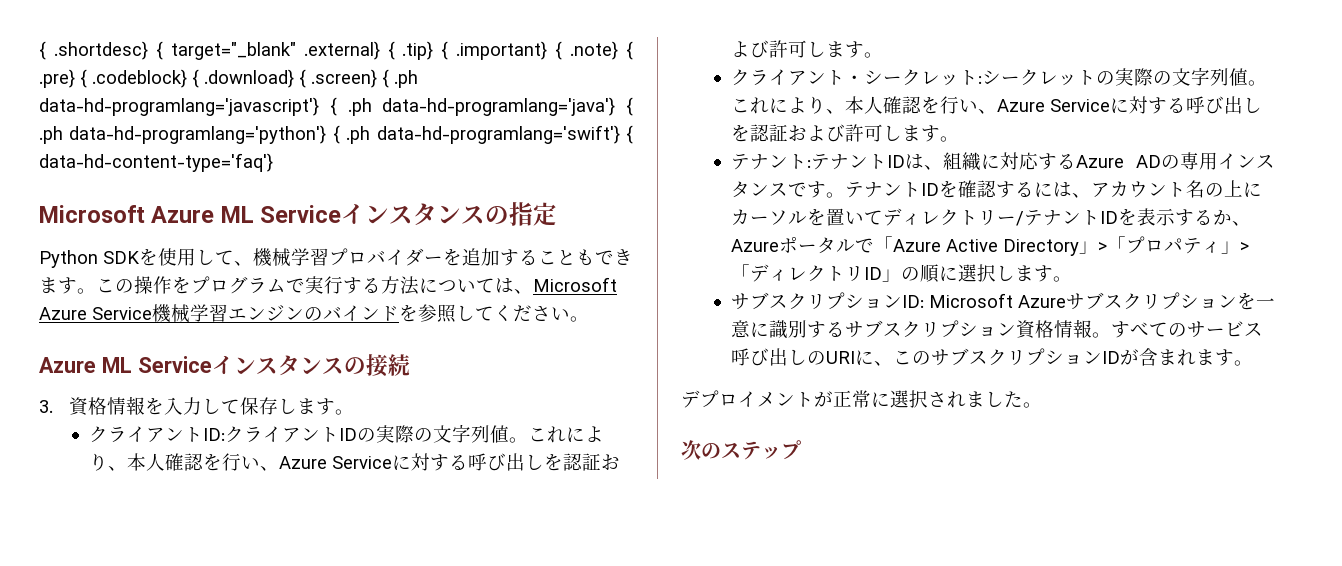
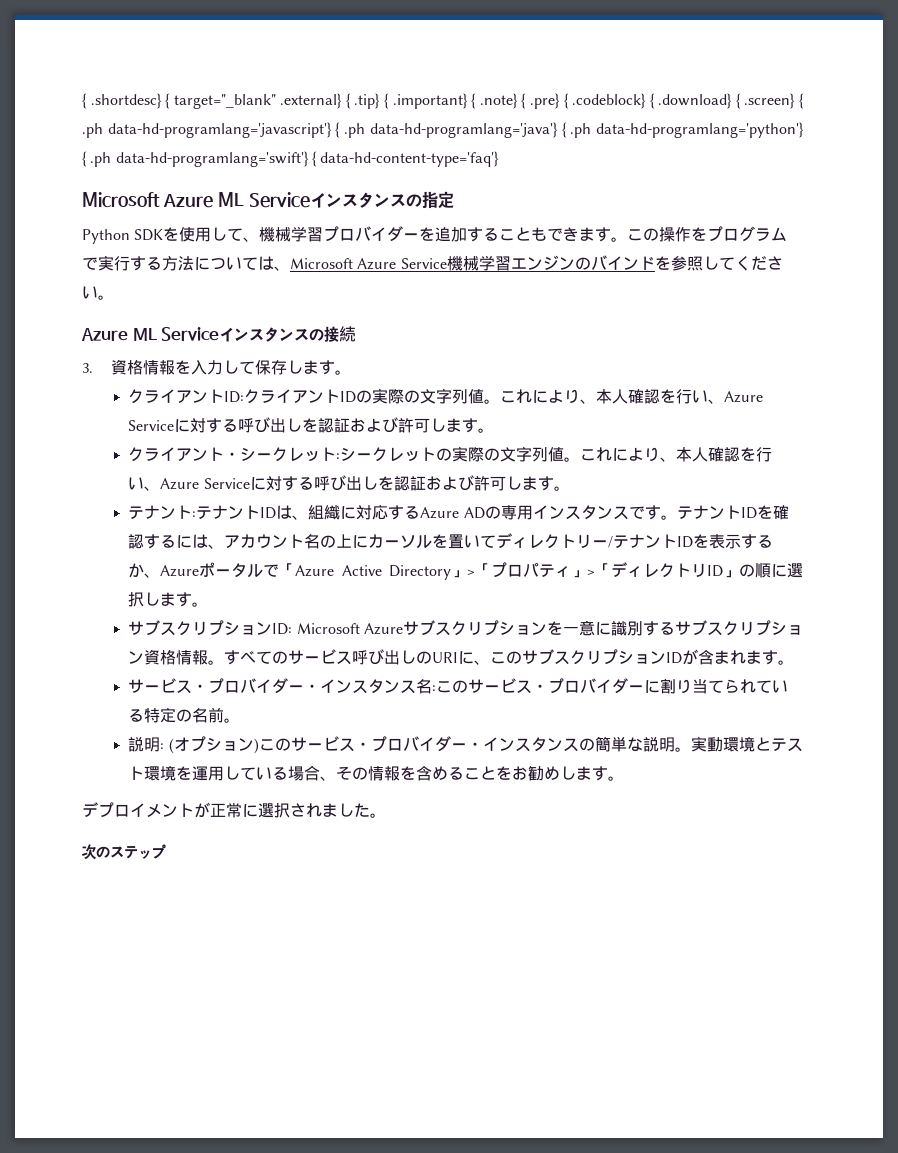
(1253, 363) none -> [128,678,789,694] [128,707,241,723] [128,736,803,754] [128,765,625,781] // サービス・プロバイダー・インスタンス名:このサービス・プロバイダーに割り当てられている特定の名前。 // 説明: (オプション)このサービス・プロバイダー・インスタンスの簡単な説明。実動環境とテスト環境を運用している場合、その情報を含めることをお勧めします。

